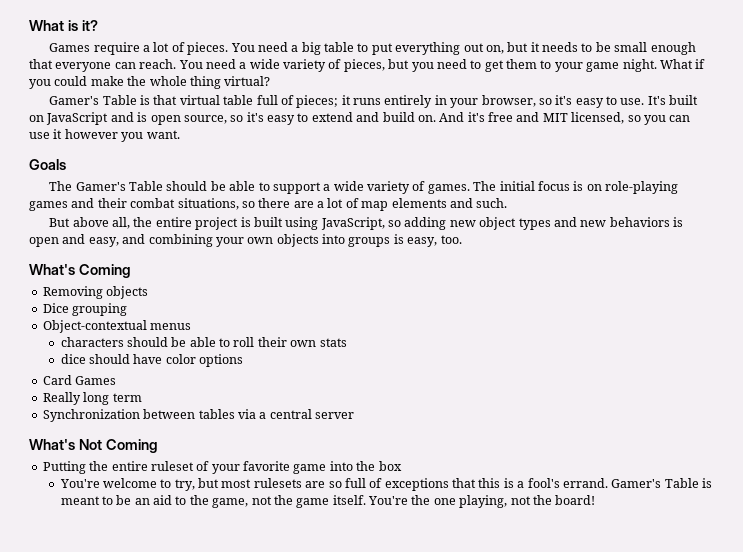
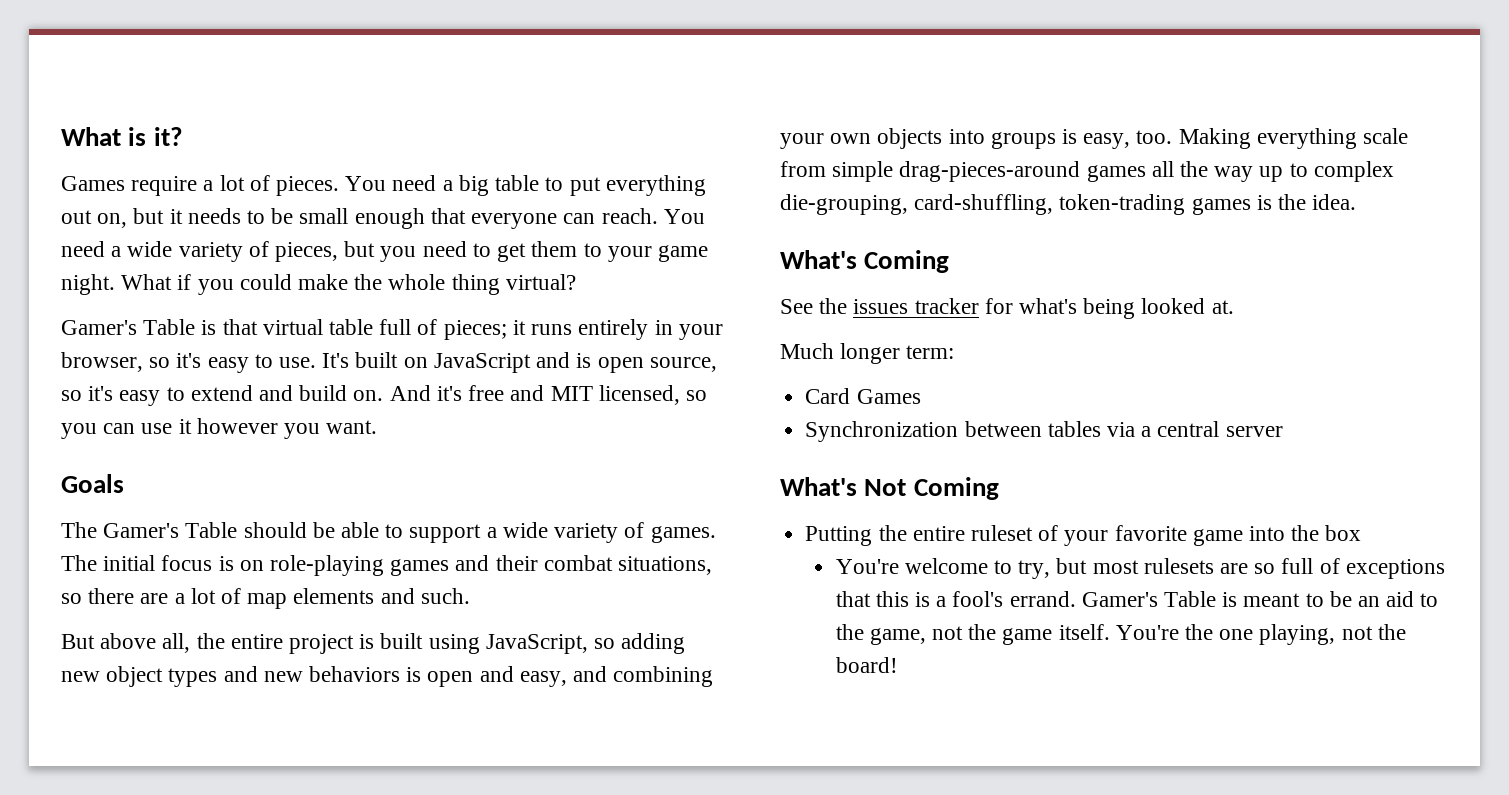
[29,264,131,278] [42,286,149,299] [42,303,128,316] [42,320,192,333] [60,337,347,347] [60,354,244,367] // What's Coming // Removing objects // Dice grouping // Object-contextual menus // characters should be able to roll their own stats // dice should have color options -> [1178,128,1409,149] [780,161,1394,182] [780,194,1357,215] [780,250,950,273] [780,298,1234,319] [780,343,955,364] Making everything scale from simple drag-pieces-around games all the way up to complex die-grouping, card-shuffling, token-trading games is the idea. // What's Coming // See the issues tracker for what's being looked at. // Much longer term:
[42,392,142,405] // Really long term -> (921, 396) none

